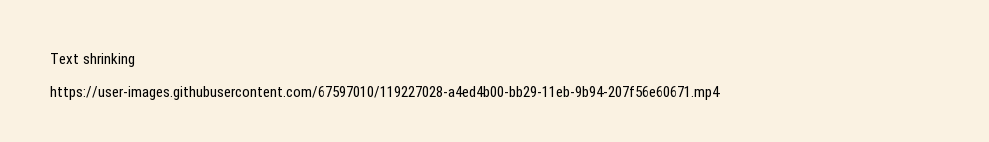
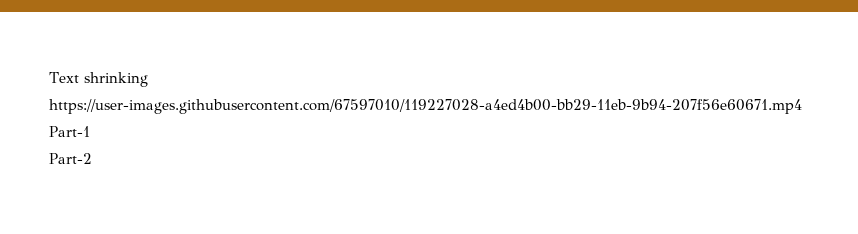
(720, 93) none -> [49,126,90,137] [49,153,92,164] // Part-1 // Part-2

